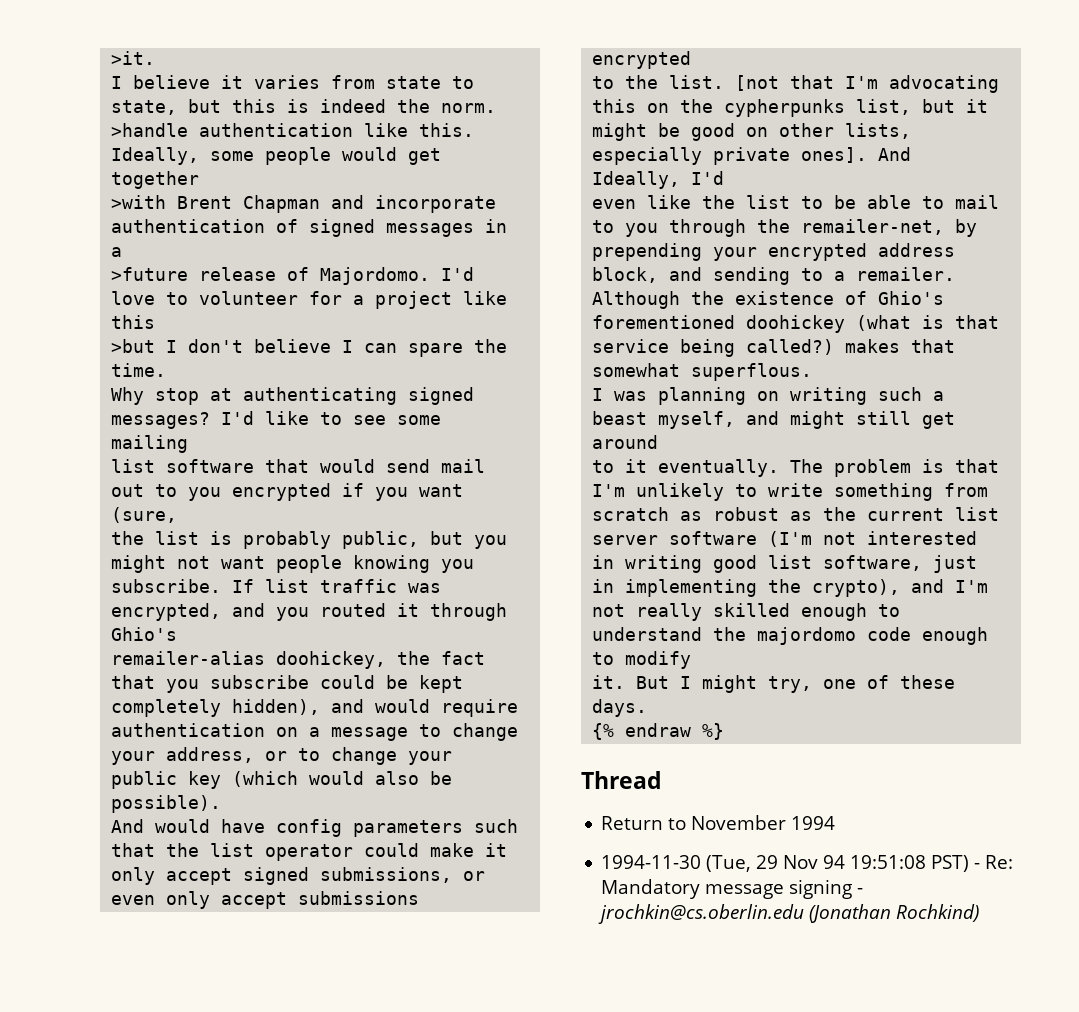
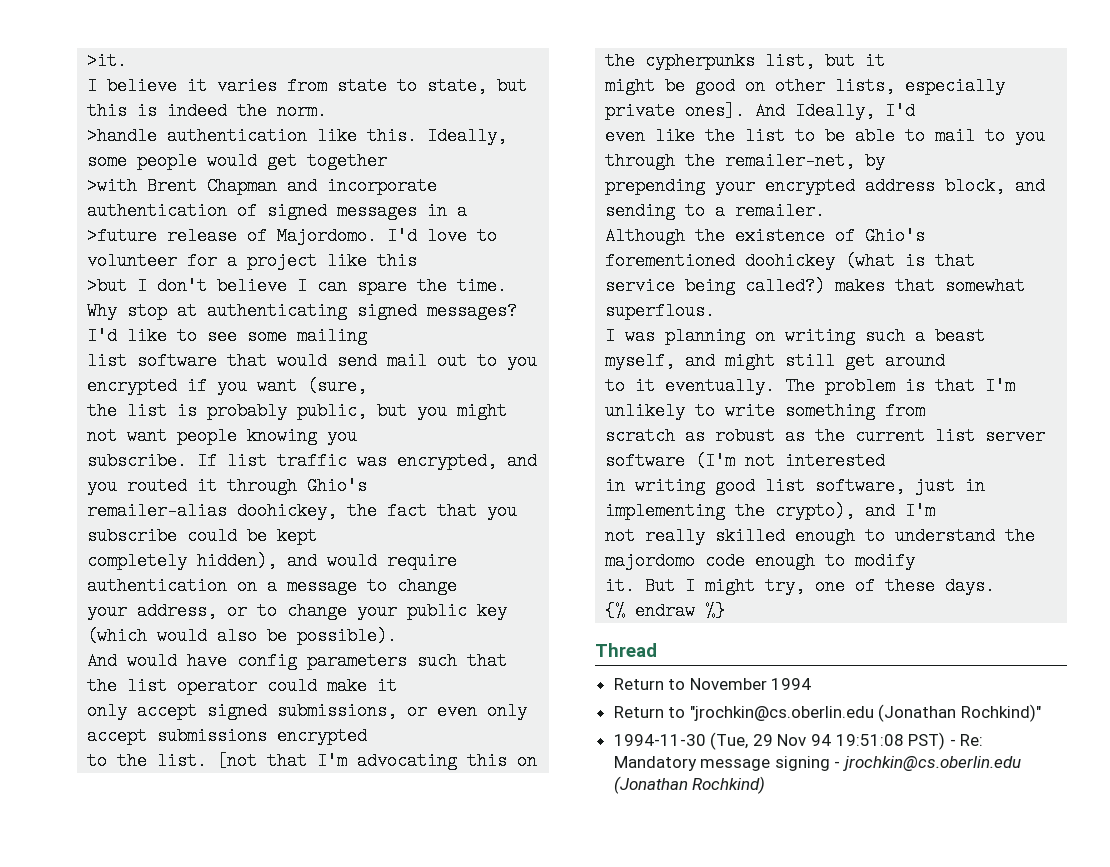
(836, 823) none -> [613,704,1042,722] // Return to "jrochkin@cs.oberlin.edu (Jonathan Rochkind)"

